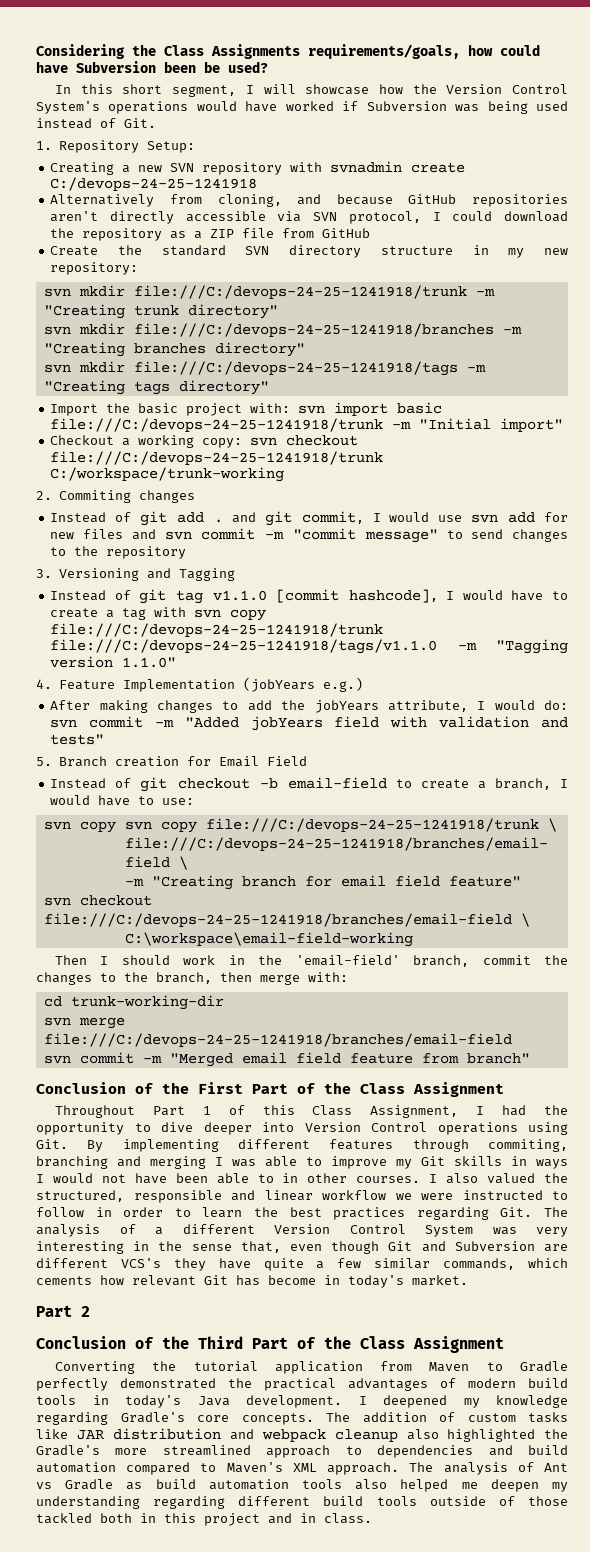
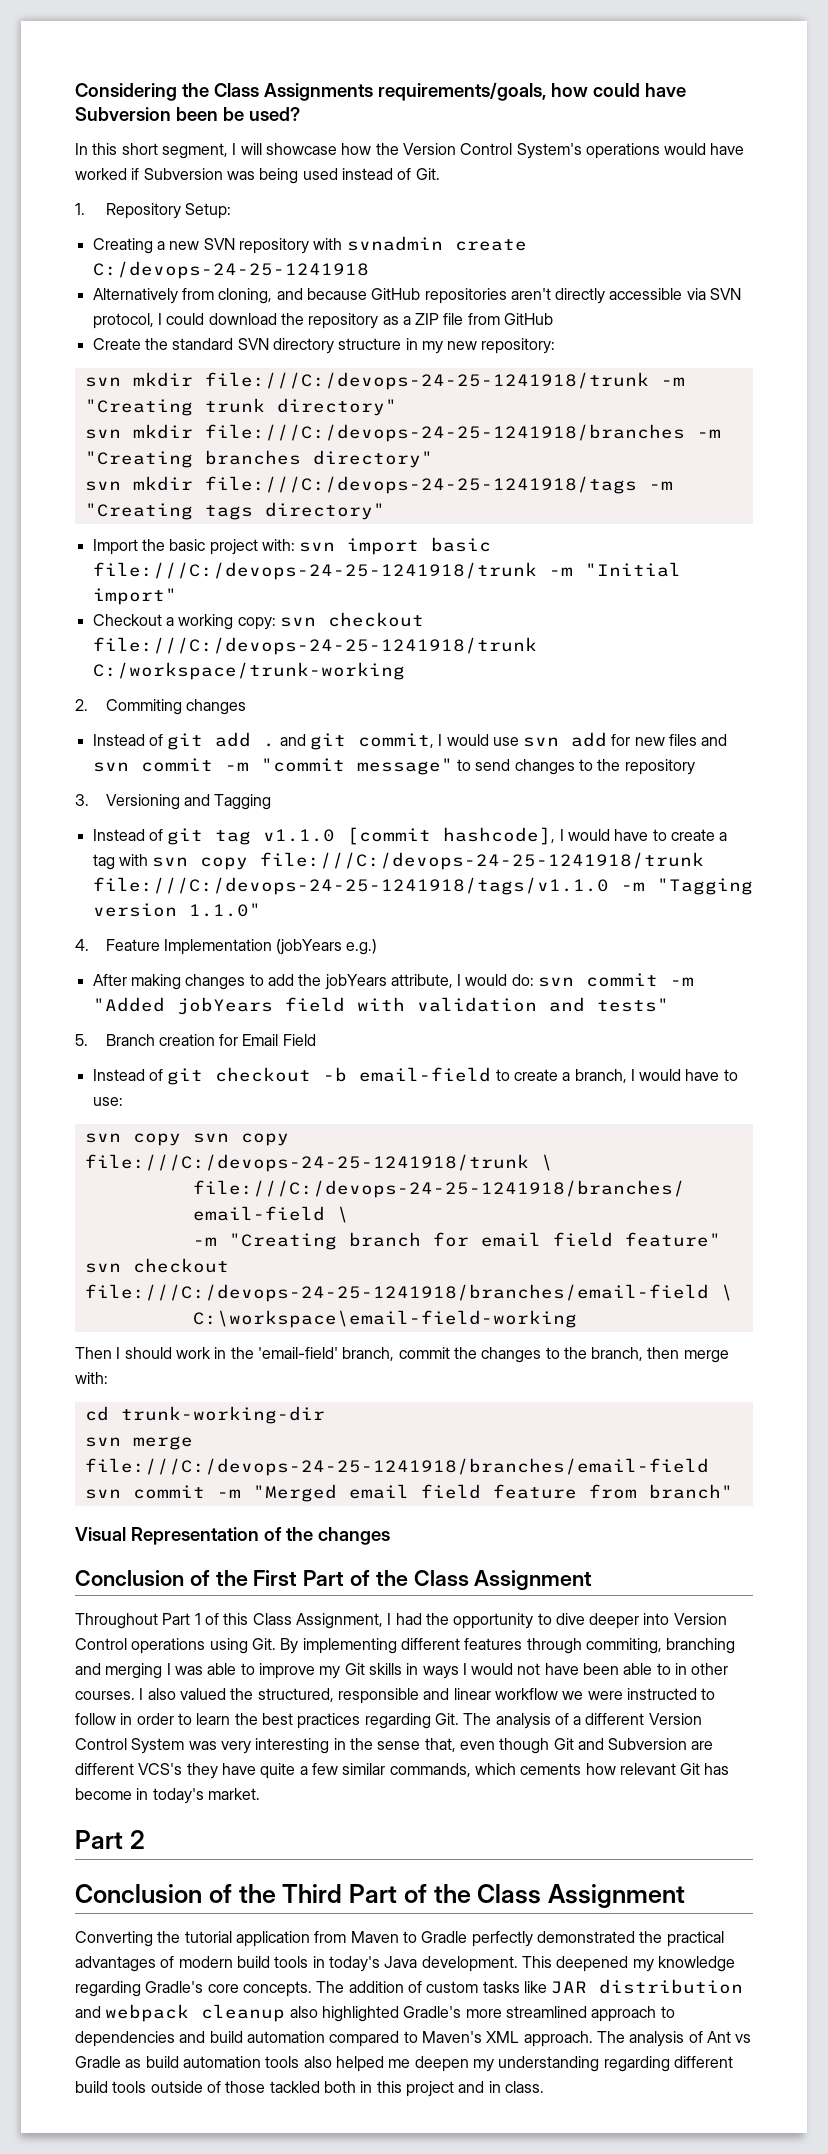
(530, 1058) none -> [75,1527,390,1545] // Visual Representation of the changes
[358,1396,367,1405] I -> [521,1956,552,1968] This
[544,1429,568,1439] the -> (399, 2014) none

